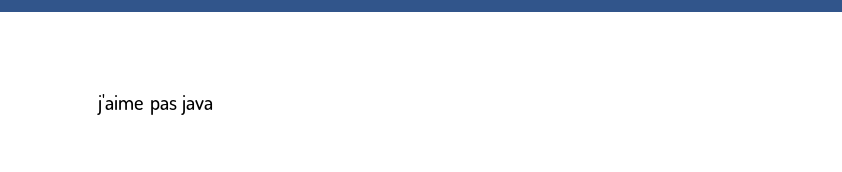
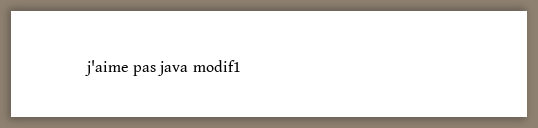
(214, 105) none -> [192,60,241,72] modif1

